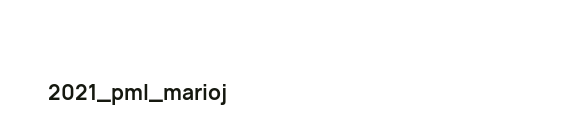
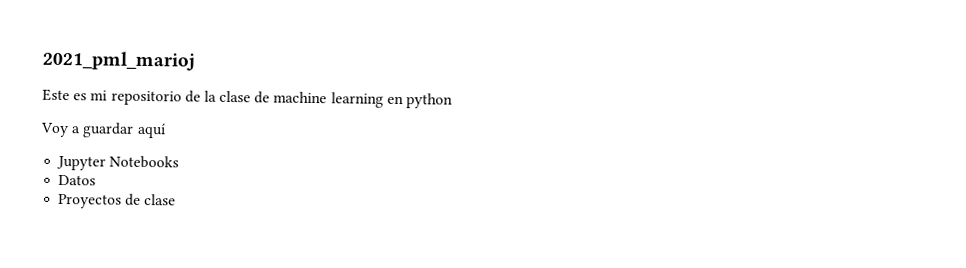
(227, 94) none -> [42,88,454,109] [40,122,166,139] [56,155,180,171] [58,174,97,186] [58,193,177,209] // Este es mi repositorio de la clase de machine learning en python // Voy a guardar aquí // Jupyter Notebooks // Datos // Proyectos de clase

